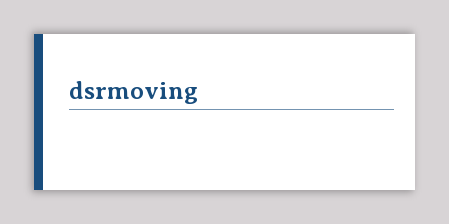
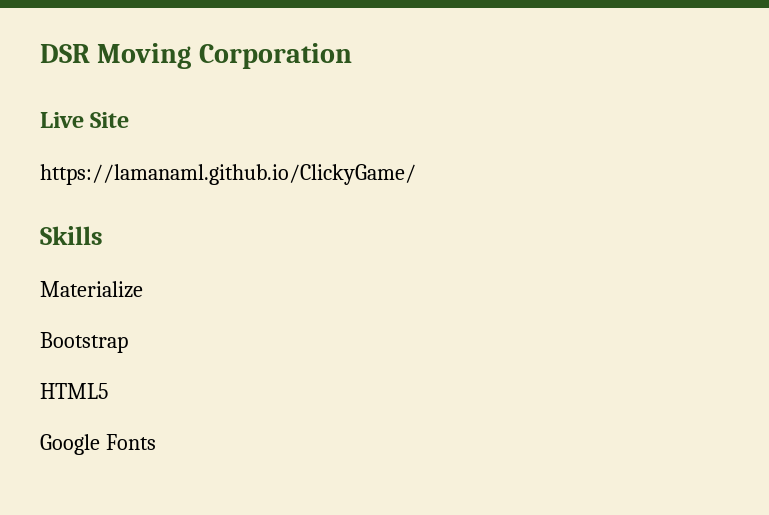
[69,81,198,104] dsrmoving -> [40,43,352,69] [40,112,130,128] [40,164,416,185] [40,226,103,245] [40,281,143,298] [40,332,128,353] [40,383,108,399] [40,434,156,455] DSR Moving Corporation // Live Site // https://lamanaml.github.io/ClickyGame/ // Skills // Materialize // Bootstrap // HTML5 // Google Fonts

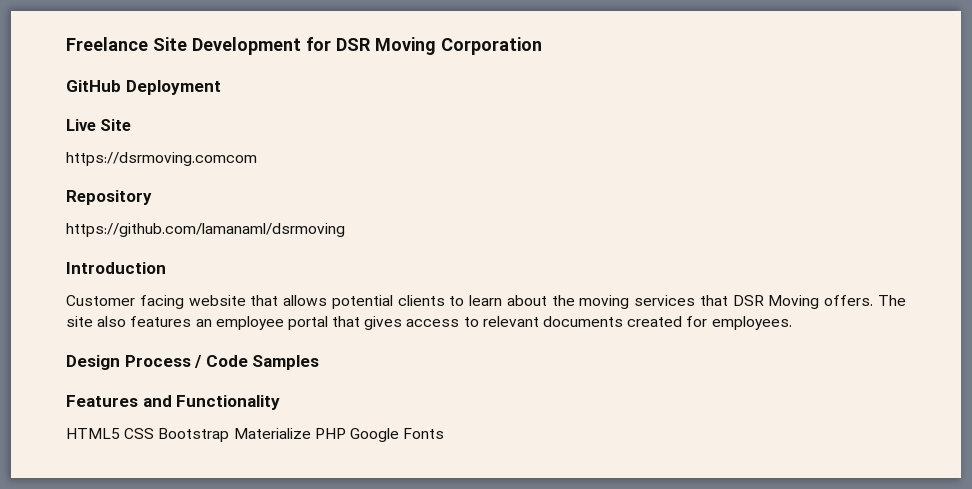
(40, 53) none -> [66,37,331,55] Freelance Site Development for
(352, 56) none -> [66,80,221,95] // GitHub Deployment
[40,164,416,185] [40,226,103,245] [40,281,143,298] [40,332,128,353] [40,383,108,399] https://lamanaml.github.io/ClickyGame/ // Skills // Materialize // Bootstrap // HTML5 // -> [66,152,257,166] [66,190,152,205] [66,223,345,237] [66,262,166,274] [66,295,906,309] [66,316,792,330] [66,355,320,370] [66,395,281,410] [66,428,346,442] https://dsrmoving.comcom // Repository // https://github.com/lamanaml/dsrmoving // Introduction // Customer facing website that allows potential clients to learn about the moving services that DSR Moving offers. The site also features an employee portal that gives access to relevant documents created for employees. // Design Process / Code Samples // Features and Functionality // HTML5 CSS Bootstrap Materialize PHP

